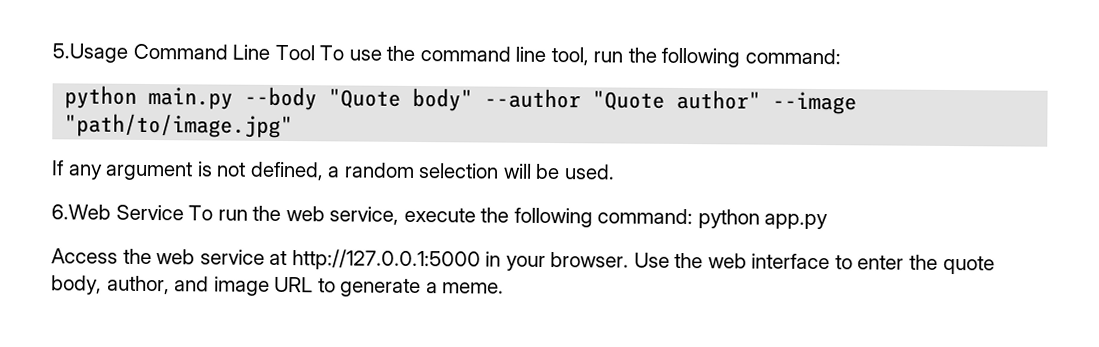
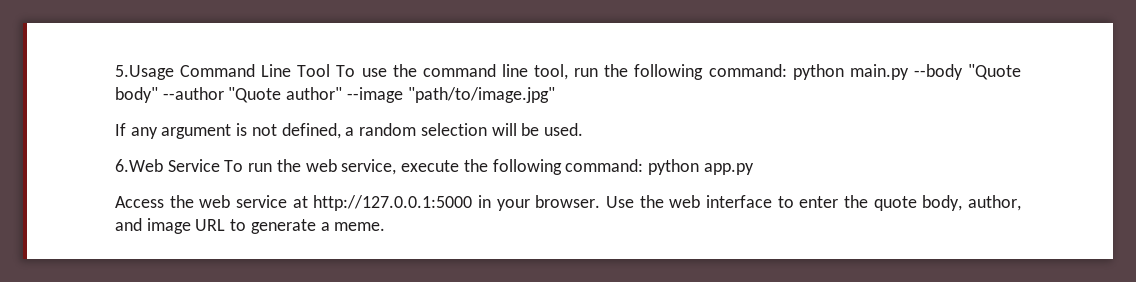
(841, 56) // -> (787, 70) none

